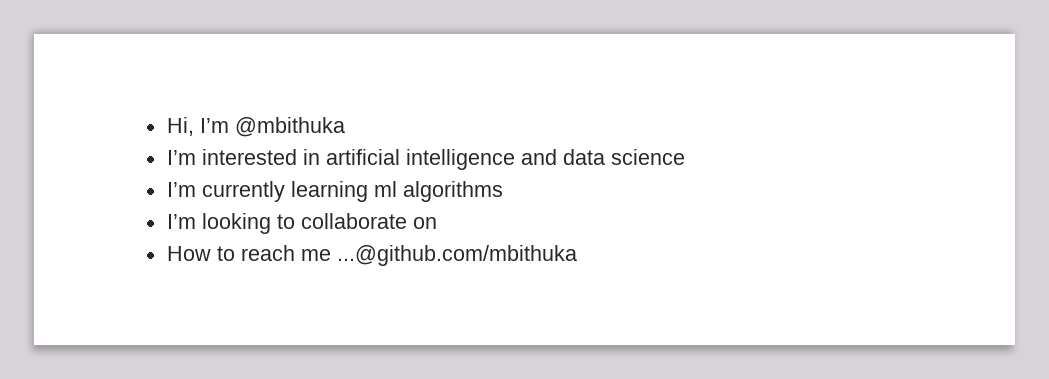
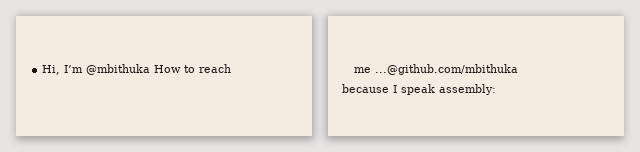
[166,149,685,170] [166,181,503,202] [166,213,437,234] // I’m interested in artificial intelligence and data science // I’m currently learning ml algorithms // I’m looking to collaborate on // -> (151, 69) none
(577, 255) none -> [342,84,496,95] // because I speak assembly:

